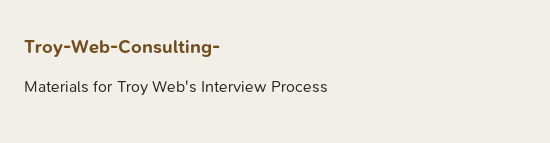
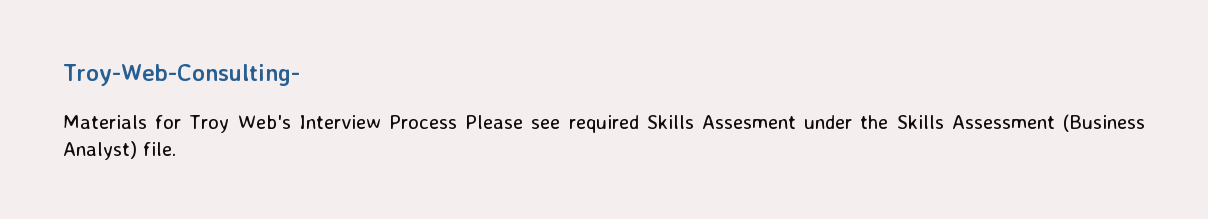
(328, 87) none -> [465,114,1146,133] [63,141,176,160] Please see required Skills Assesment under the Skills Assessment (Business Analyst) file.

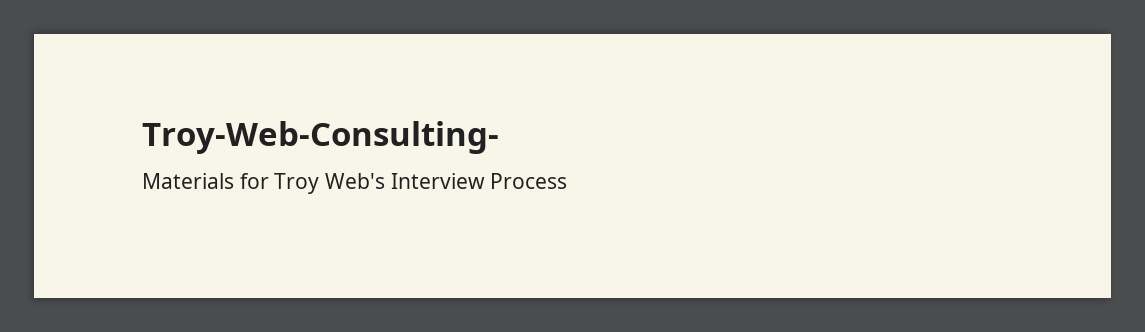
[465,114,1146,133] [63,141,176,160] Please see required Skills Assesment under the Skills Assessment (Business Analyst) file. -> (568, 181) none

